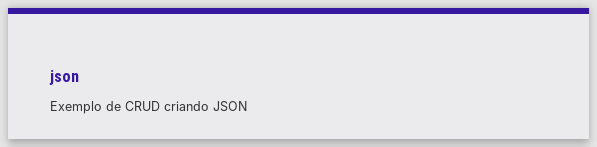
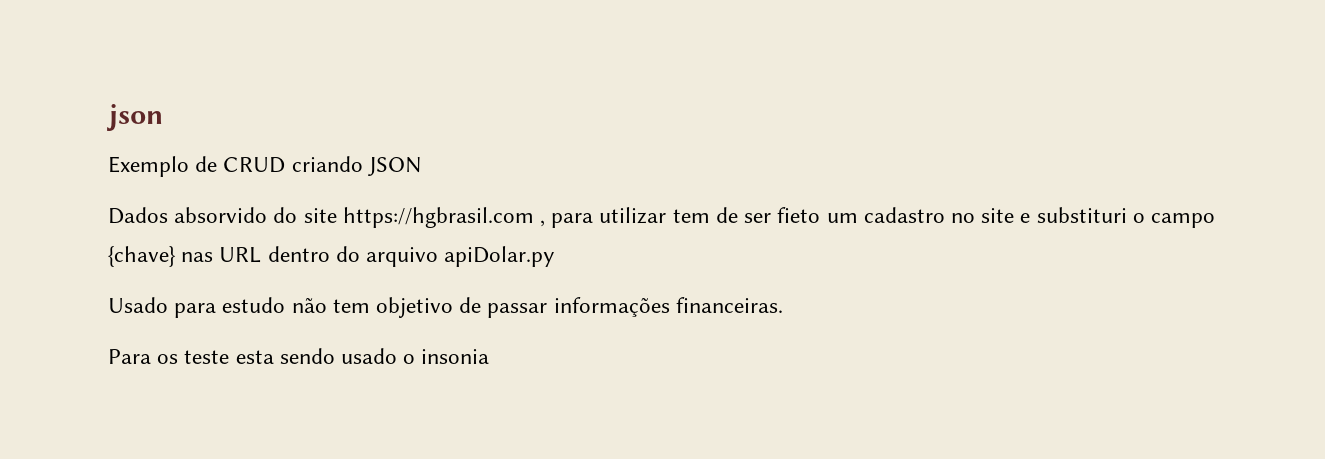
(247, 106) none -> [108,207,1215,228] [108,246,556,267] [108,297,783,318] [108,348,490,364] // Dados absorvido do site https://hgbrasil.com , para utilizar tem de ser fieto um cadastro no site e substituri o campo {chave} nas URL dentro do arquivo apiDolar.py // Usado para estudo não tem objetivo de passar informações financeiras. // Para os teste esta sendo usado o insonia

